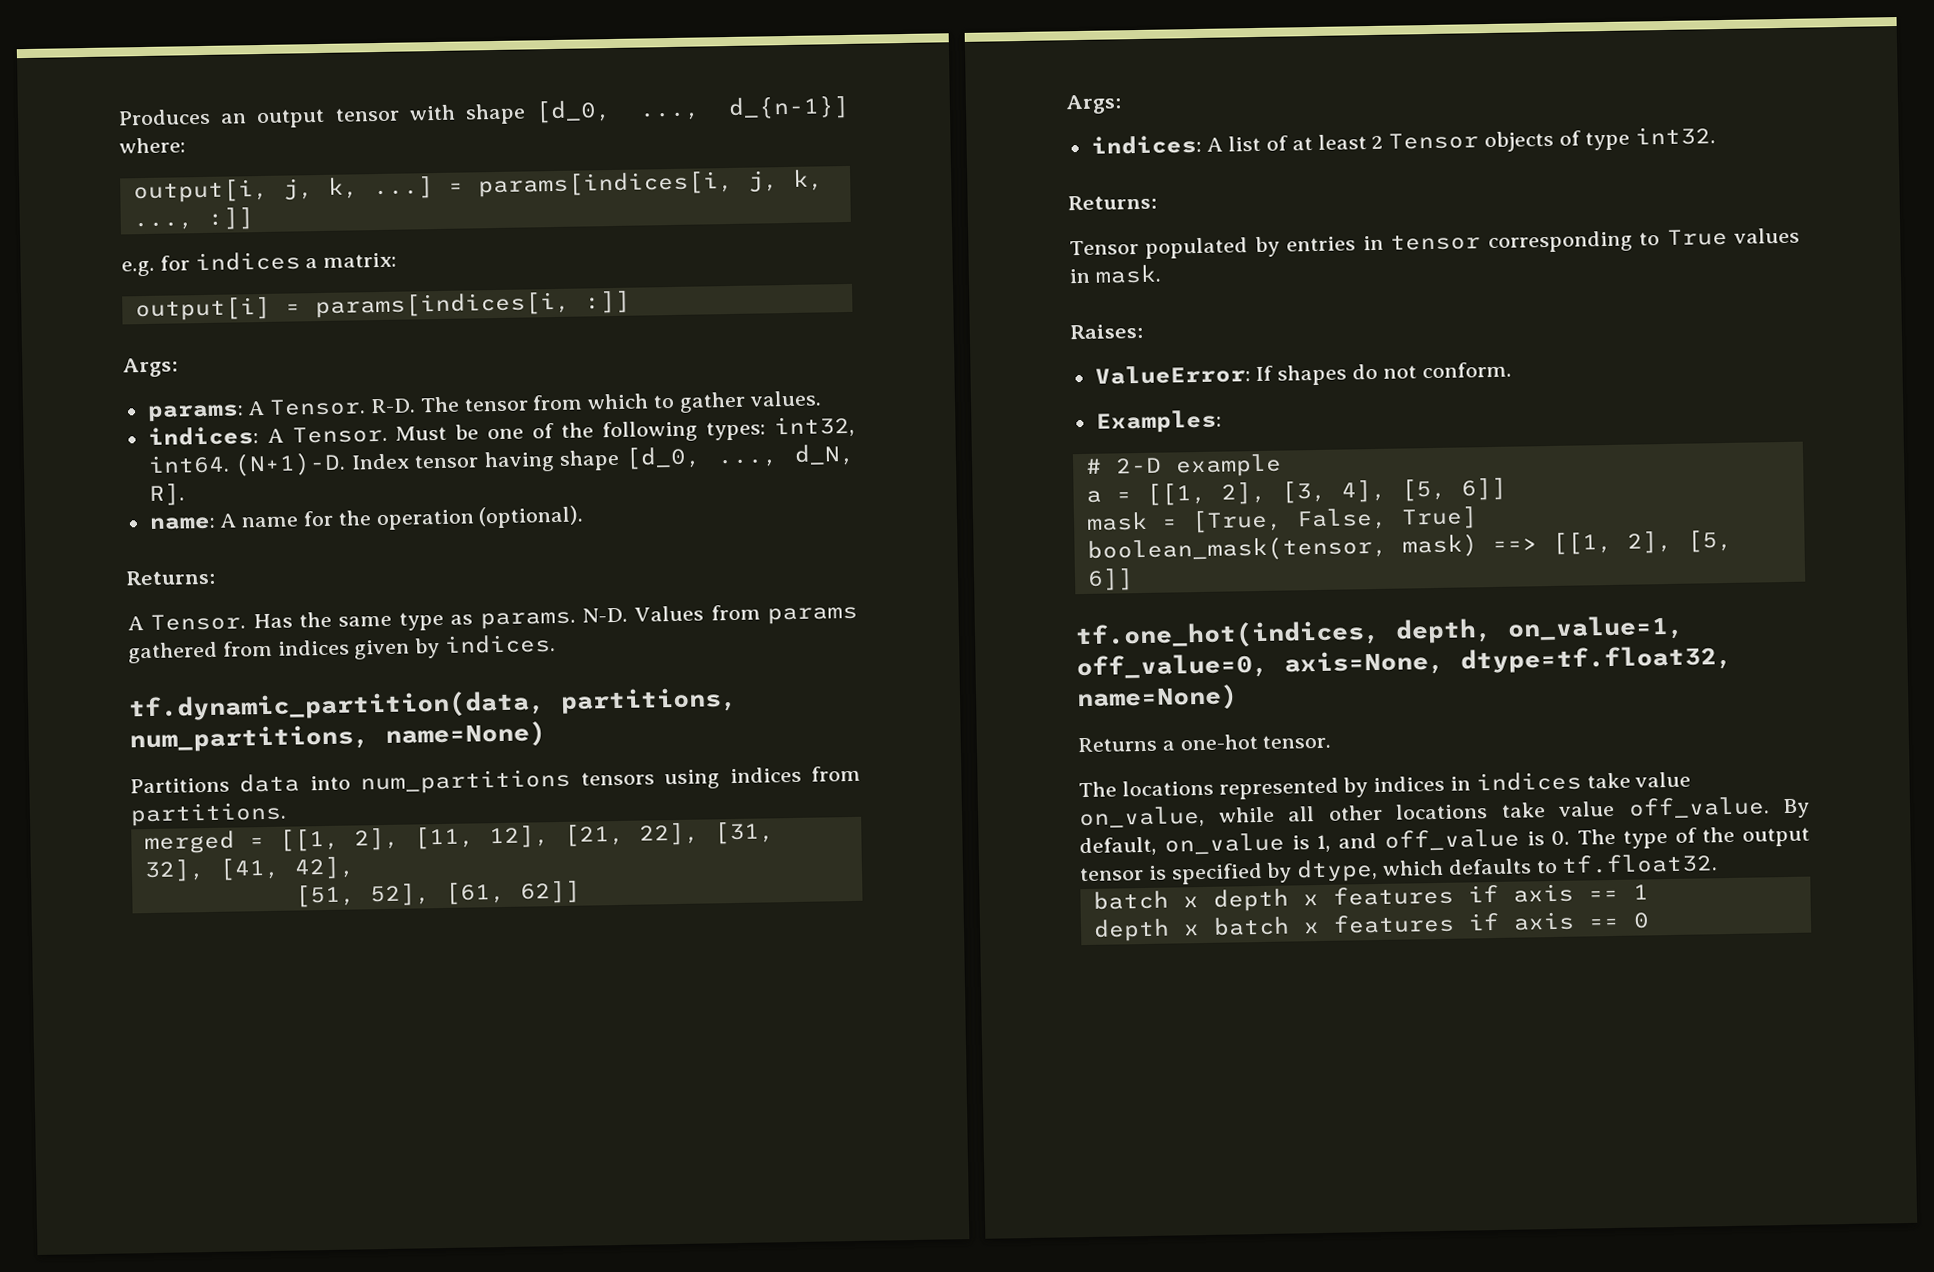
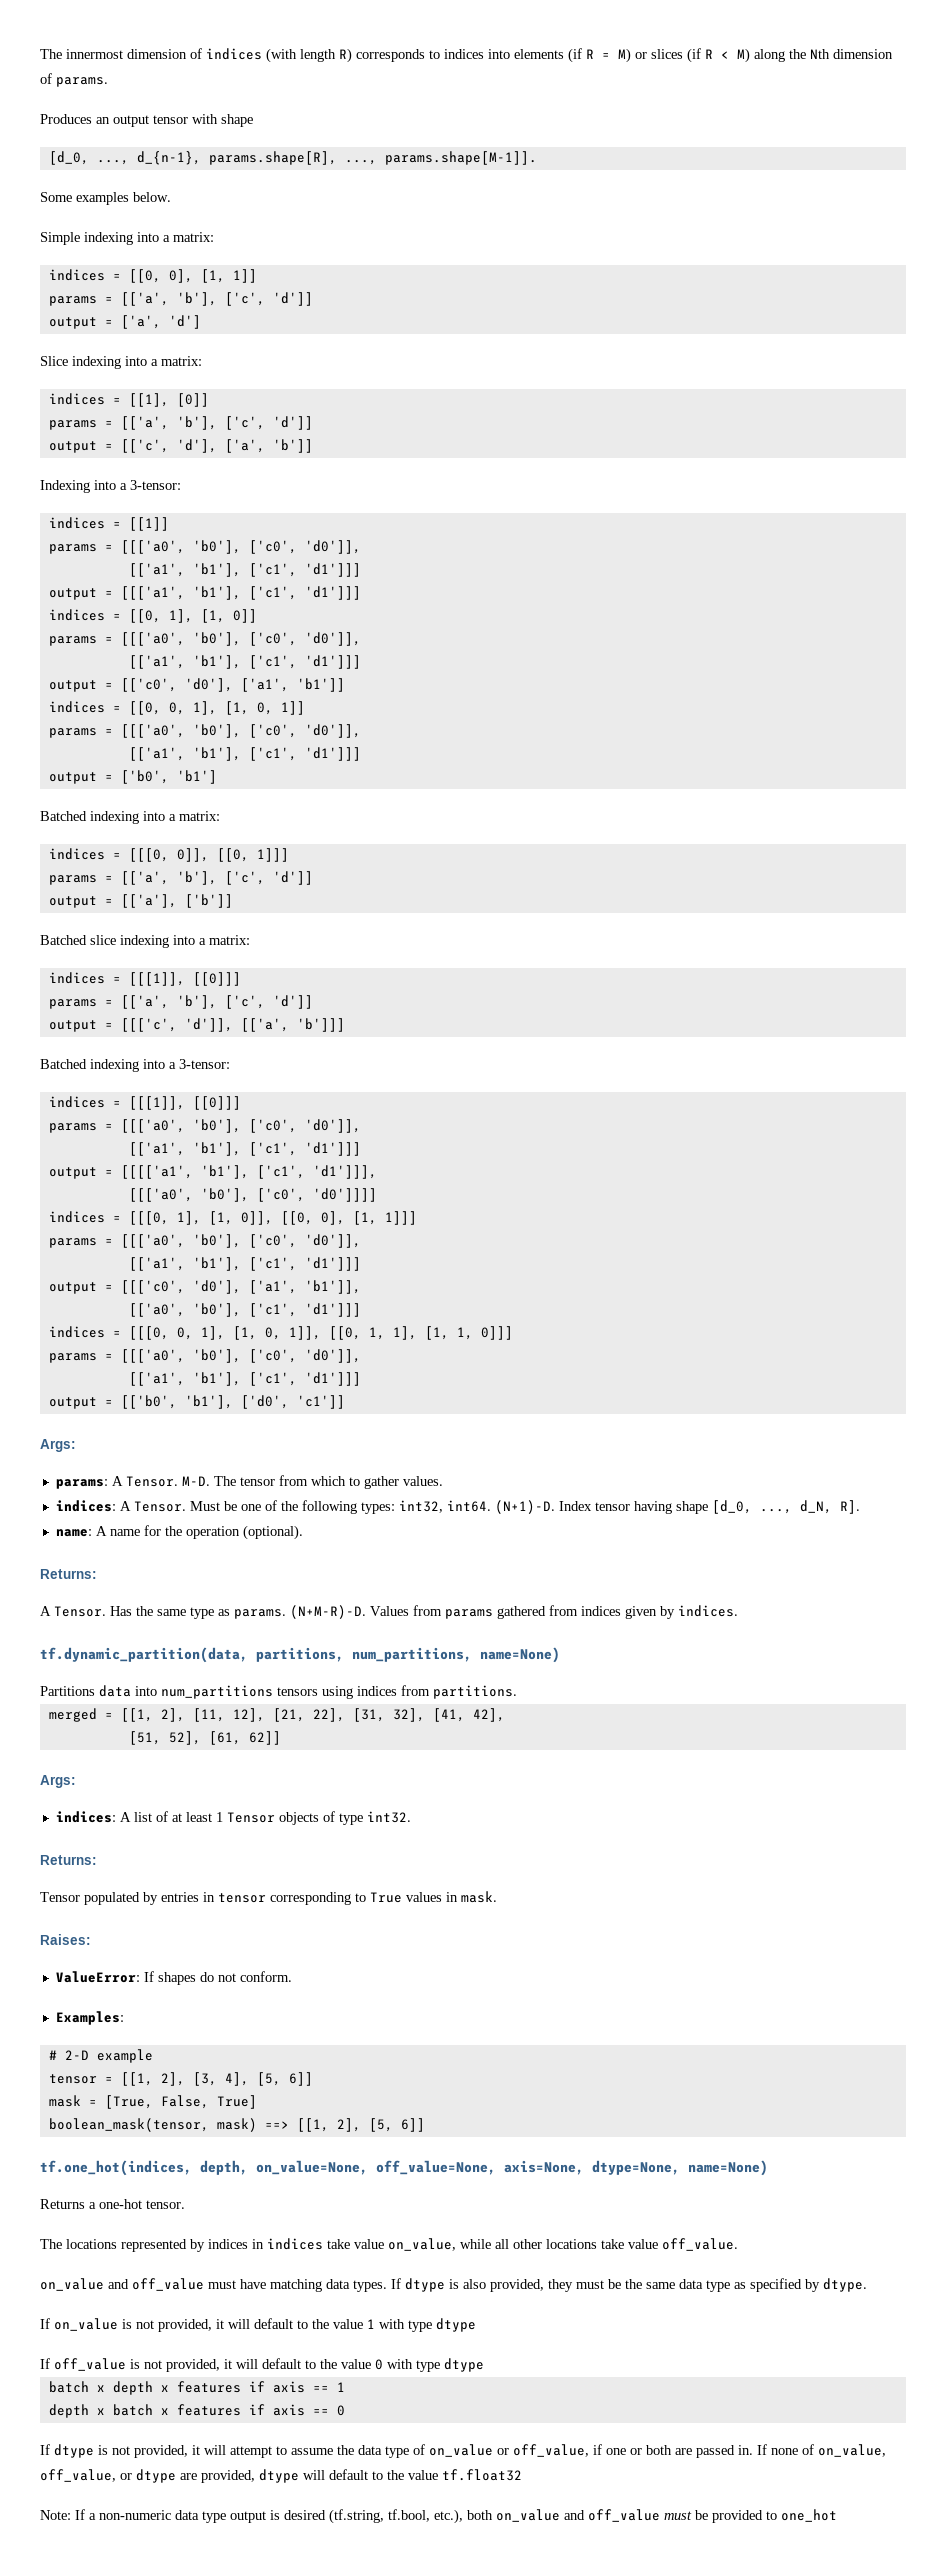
(118, 117) none -> [40,48,893,63] [40,73,108,87] The innermost dimension of indices (with length R) corresponds to indices into elements (if R = M) or slices (if R < M) along the Nth dimension of params. //
[535,94,850,124] [119,137,186,154] [132,169,824,204] [132,207,254,231] [121,251,398,277] [134,290,631,322] [d_0, ..., d_{n-1}] where: // output[i, j, k, ...] = params[indices[i, j, k, ..., :]] // e.g. for indices a matrix: // output[i] = params[indices[i, :]] -> [48,151,537,165] [40,192,171,205] [40,232,214,245] [48,269,257,283] [48,292,313,306] [48,315,201,329] [40,356,202,369] [48,393,209,407] [48,416,313,430] [48,439,313,453] [40,480,181,493] [48,517,169,531] [48,540,361,554] [128,563,361,577] [48,586,361,600] [48,609,257,623] [48,632,361,646] [128,655,361,669] [48,678,345,692] [48,701,305,715] [48,724,361,738] [128,747,361,761] [48,770,217,784] [40,811,220,824] [48,848,289,862] [48,871,313,885] [48,894,233,908] [40,935,250,948] [48,972,241,986] [48,995,313,1009] [48,1018,345,1032] [40,1059,230,1072] [48,1096,241,1110] [48,1119,361,1133] [128,1142,361,1156] [48,1165,377,1179] [128,1188,377,1202] [48,1211,417,1225] [48,1234,361,1248] [128,1257,361,1271] [48,1280,361,1294] [128,1303,361,1317] [48,1326,513,1340] [48,1349,361,1363] [128,1372,361,1386] [48,1395,345,1409] // [d_0, ..., d_{n-1}, params.shape[R], ..., params.shape[M-1]]. // Some examples below. // Simple indexing into a matrix: // indices = [[0, 0], [1, 1]] // params = [['a', 'b'], ['c', 'd']] // output = ['a', 'd'] // Slice indexing into a matrix: // indices = [[1], [0]] // params = [['a', 'b'], ['c', 'd']] // output = [['c', 'd'], ['a', 'b']] // Indexing into a 3-tensor: // indices = [[1]] // params = [[['a0', 'b0'], ['c0', 'd0']], // [['a1', 'b1'], ['c1', 'd1']]] // output = [[['a1', 'b1'], ['c1', 'd1']]] // indices = [[0, 1], [1, 0]] // params = [[['a0', 'b0'], ['c0', 'd0']], // [['a1', 'b1'], ['c1', 'd1']]] // output = [['c0', 'd0'], ['a1', 'b1']] // indices = [[0, 0, 1], [1, 0, 1]] // params = [[['a0', 'b0'], ['c0', 'd0']], // [['a1', 'b1'], ['c1', 'd1']]] // output = ['b0', 'b1'] // Batched indexing into a matrix: // indices = [[[0, 0]], [[0, 1]]] // params = [['a', 'b'], ['c', 'd']] // output = [['a'], ['b']] // Batched slice indexing into a matrix: // indices = [[[1]], [[0]]] // params = [['a', 'b'], ['c', 'd']] // output = [[['c', 'd']], [['a', 'b']]] // Batched indexing into a 3-tensor: // indices = [[[1]], [[0]]] // params = [[['a0', 'b0'], ['c0', 'd0']], // [['a1', 'b1'], ['c1', 'd1']]] // output = [[[['a1', 'b1'], ['c1', 'd1']]], // [[['a0', 'b0'], ['c0', 'd0']]]] // indices = [[[0, 1], [1, 0]], [[0, 0], [1, 1]]] // params = [[['a0', 'b0'], ['c0', 'd0']], // [['a1', 'b1'], ['c1', 'd1']]] // output = [[['c0', 'd0'], ['a1', 'b1']], // [['a0', 'b0'], ['c1', 'd1']]] // indices = [[[0, 0, 1], [1, 0, 1]], [[0, 1, 1], [1, 1, 0]]] // params = [[['a0', 'b0'], ['c0', 'd0']], // [['a1', 'b1'], ['c1', 'd1']]] // output = [['b0', 'b1'], ['d0', 'c1']]
[370,398,417,414] R-D. -> [181,1476,210,1486] M-D.
[581,607,628,623] N-D. -> [290,1605,366,1619] (N+M-R)-D.
[1371,135,1384,150] 2 -> [215,1812,223,1822] 1
[1085,490,1102,503] a -> [48,2074,97,2084] tensor
[1507,614,1685,642] [1076,644,1733,681] on_value=1, off_value=0, axis=None, dtype=tf.float32, -> [256,2160,680,2175] on_value=None, off_value=None, axis=None, dtype=None,
[1782,798,1810,819] [1079,826,1810,857] [1079,853,1719,885] By default, on_value is 1, and off_value is 0. The type of the output tensor is specified by dtype, which defaults to tf.float32. -> [40,2278,867,2292] [40,2318,476,2332] [40,2358,484,2372] // on_value and off_value must have matching data types. If dtype is also provided, they must be the same data type as specified by dtype. // If on_value is not provided, it will default to the value 1 with type dtype // If off_value is not provided, it will default to the value 0 with type dtype
(1650, 920) none -> [40,2444,886,2458] [40,2469,522,2483] [40,2509,837,2524] // If dtype is not provided, it will attempt to assume the data type of on_value or off_value, if one or both are passed in. If none of on_value, off_value, or dtype are provided, dtype will default to the value tf.float32 // Note: If a non-numeric data type output is desired (tf.string, tf.bool, etc.), both on_value and off_value must be provided to one_hot

